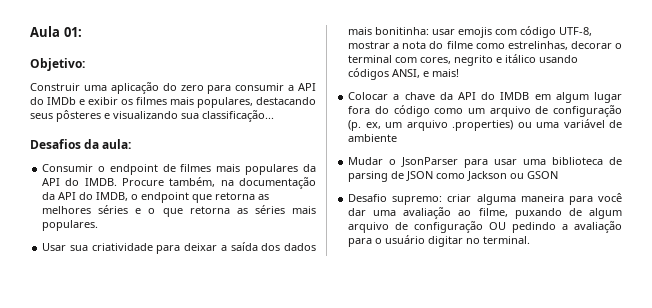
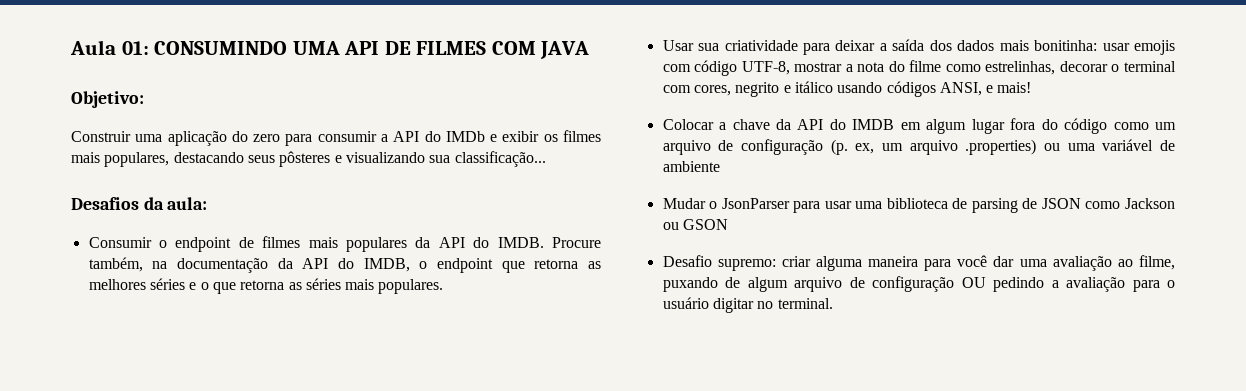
(82, 32) none -> [154,41,590,59] CONSUMINDO UMA API DE FILMES COM JAVA

